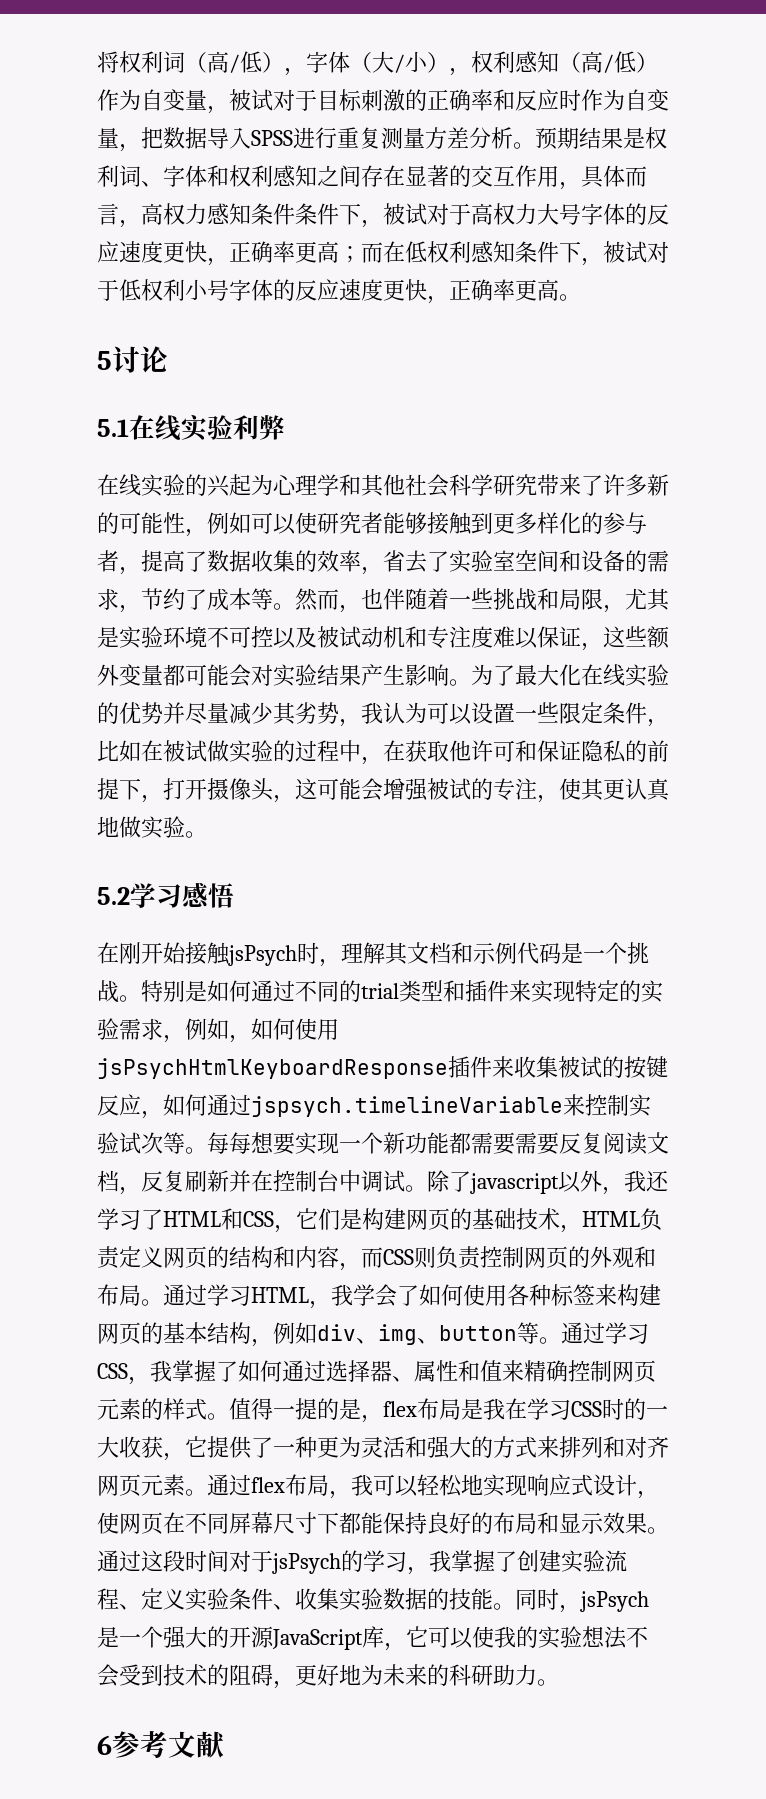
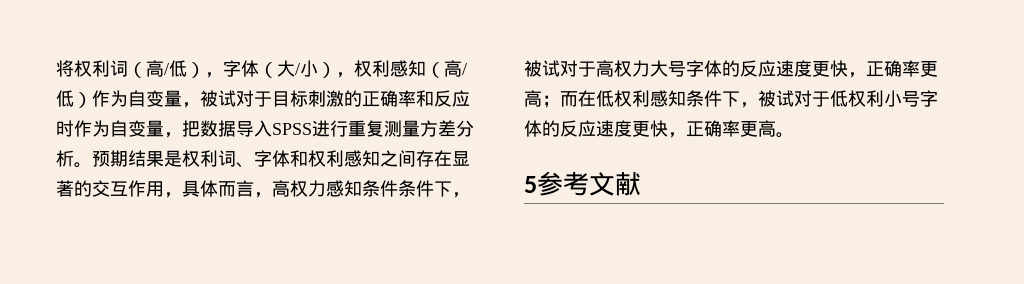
[112,346,168,373] [97,415,285,441] [97,474,669,497] [97,512,647,537] [97,550,669,575] [97,588,670,613] [97,626,670,651] [97,664,669,687] [97,702,669,727] [97,740,669,765] [97,778,670,803] [97,816,207,839] [97,882,234,908] [97,942,649,967] [97,980,663,1003] [97,1018,339,1043] [97,1056,668,1079] [97,1094,651,1119] [97,1132,669,1155] [97,1170,669,1195] [97,1208,662,1233] [97,1246,656,1271] [97,1284,661,1309] [97,1322,649,1347] [97,1360,656,1385] [97,1398,668,1423] [97,1436,669,1461] [97,1474,659,1499] [97,1512,669,1534] [97,1550,627,1575] [97,1588,649,1613] [97,1626,648,1651] [97,1664,559,1689] [97,1735,112,1755] 讨论 // 5.1在线实验利弊 // 在线实验的兴起为心理学和其他社会科学研究带来了许多新的可能性，例如可以使研究者能够接触到更多样化的参与者，提高了数据收集的效率，省去了实验室空间和设备的需求，节约了成本等。然而，也伴随着一些挑战和局限，尤其是实验环境不可控以及被试动机和专注度难以保证，这些额外变量都可能会对实验结果产生影响。为了最大化在线实验的优势并尽量减少其劣势，我认为可以设置一些限定条件，比如在被试做实验的过程中，在获取他许可和保证隐私的前提下，打开摄像头，这可能会增强被试的专注，使其更认真地做实验。 // 5.2学习感悟 // 在刚开始接触jsPsych时，理解其文档和示例代码是一个挑战。特别是如何通过不同的trial类型和插件来实现特定的实验需求，例如，如何使用jsPsychHtmlKeyboardResponse插件来收集被试的按键反应，如何通过jspsych.timelineVariable来控制实验试次等。每每想要实现一个新功能都需要需要反复阅读文档，反复刷新并在控制台中调试。除了javascript以外，我还学习了HTML和CSS，它们是构建网页的基础技术，HTML负责定义网页的结构和内容，而CSS则负责控制网页的外观和布局。通过学习HTML，我学会了如何使用各种标签来构建网页的基本结构，例如div、img、button等。通过学习CSS，我掌握了如何通过选择器、属性和值来精确控制网页元素的样式。值得一提的是，flex布局是我在学习CSS时的一大收获，它提供了一种更为灵活和强大的方式来排列和对齐网页元素。通过flex布局，我可以轻松地实现响应式设计，使网页在不同屏幕尺寸下都能保持良好的布局和显示效果。通过这段时间对于jsPsych的学习，我掌握了创建实验流程、定义实验条件、收集实验数据的技能。同时，jsPsych是一个强大的开源JavaScript库，它可以使我的实验想法不会受到技术的阻碍，更好地为未来的科研助力。 // 6 -> (537, 184) none

